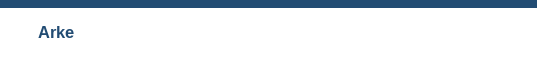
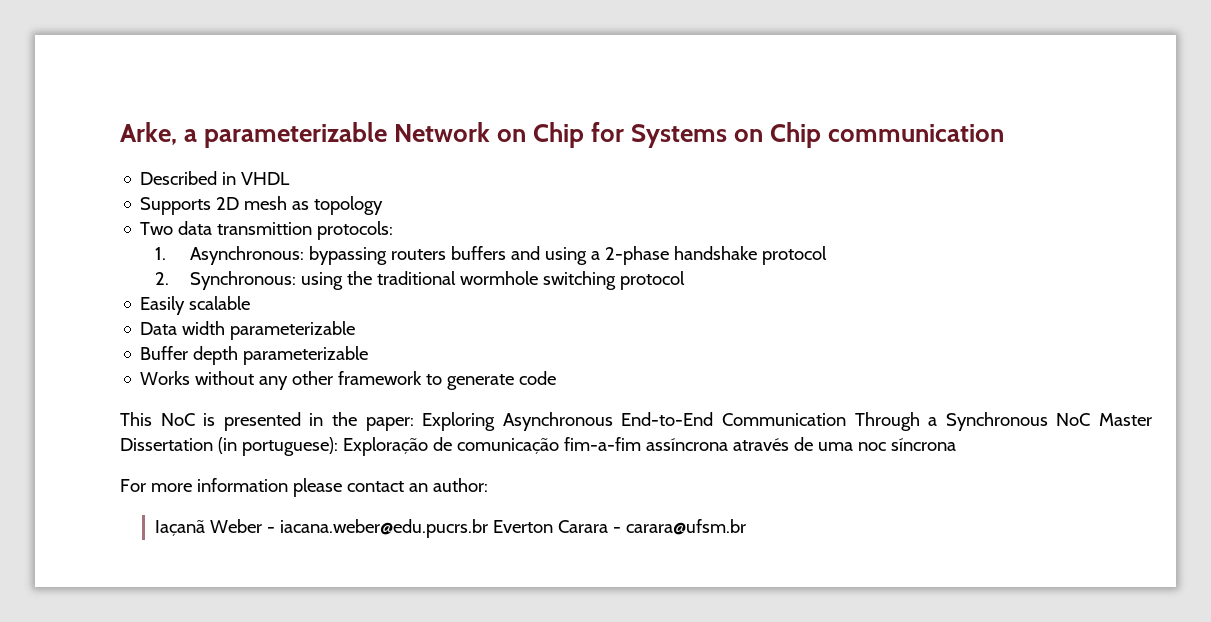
[38,26,74,38] Arke -> [120,122,1005,148] [140,171,291,185] [140,196,384,215] [140,221,394,240] [154,246,827,265] [154,271,685,290] [140,296,251,315] [140,321,356,340] [140,346,369,365] [140,371,557,390] [120,412,1153,431] [120,437,956,456] [120,478,488,497] [154,519,746,538] Arke, a parameterizable Network on Chip for Systems on Chip communication // Described in VHDL // Supports 2D mesh as topology // Two data transmittion protocols: // 1. Asynchronous: bypassing routers buffers and using a 2-phase handshake protocol // 2. Synchronous: using the traditional wormhole switching protocol // Easily scalable // Data width parameterizable // Buffer depth parameterizable // Works without any other framework to generate code // This NoC is presented in the paper: Exploring Asynchronous End-to-End Communication Through a Synchronous NoC Master Dissertation (in portuguese): Exploração de comunicação fim-a-fim assíncrona através de uma noc síncrona // For more information please contact an author: // Iaçanã Weber - iacana.weber@edu.pucrs.br Everton Carara - carara@ufsm.br

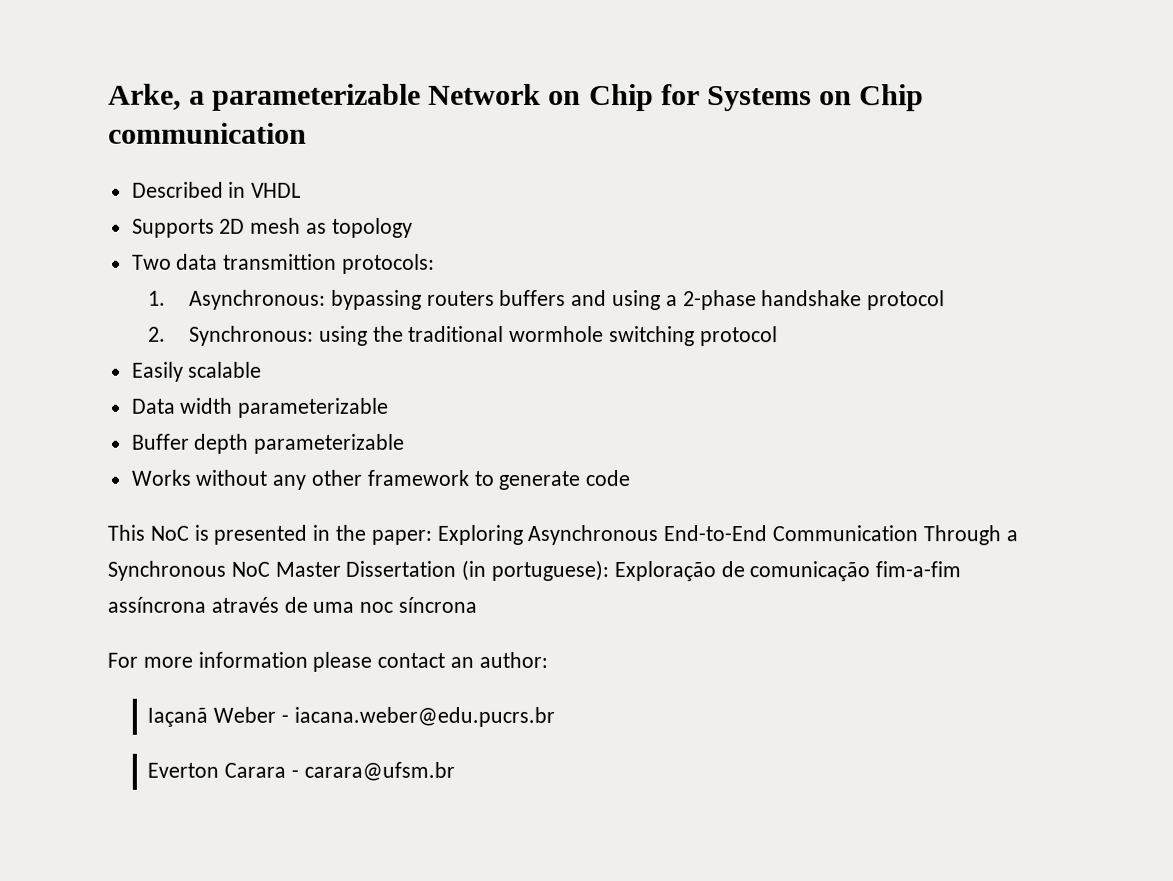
(488, 528) none -> (555, 716) //

